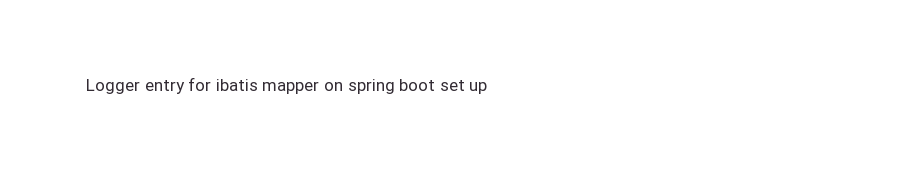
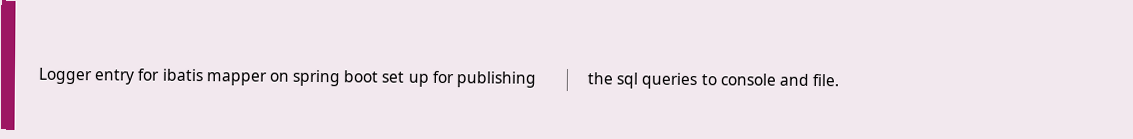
(488, 88) none -> [431,70,840,90] for publishing the sql queries to console and file.

